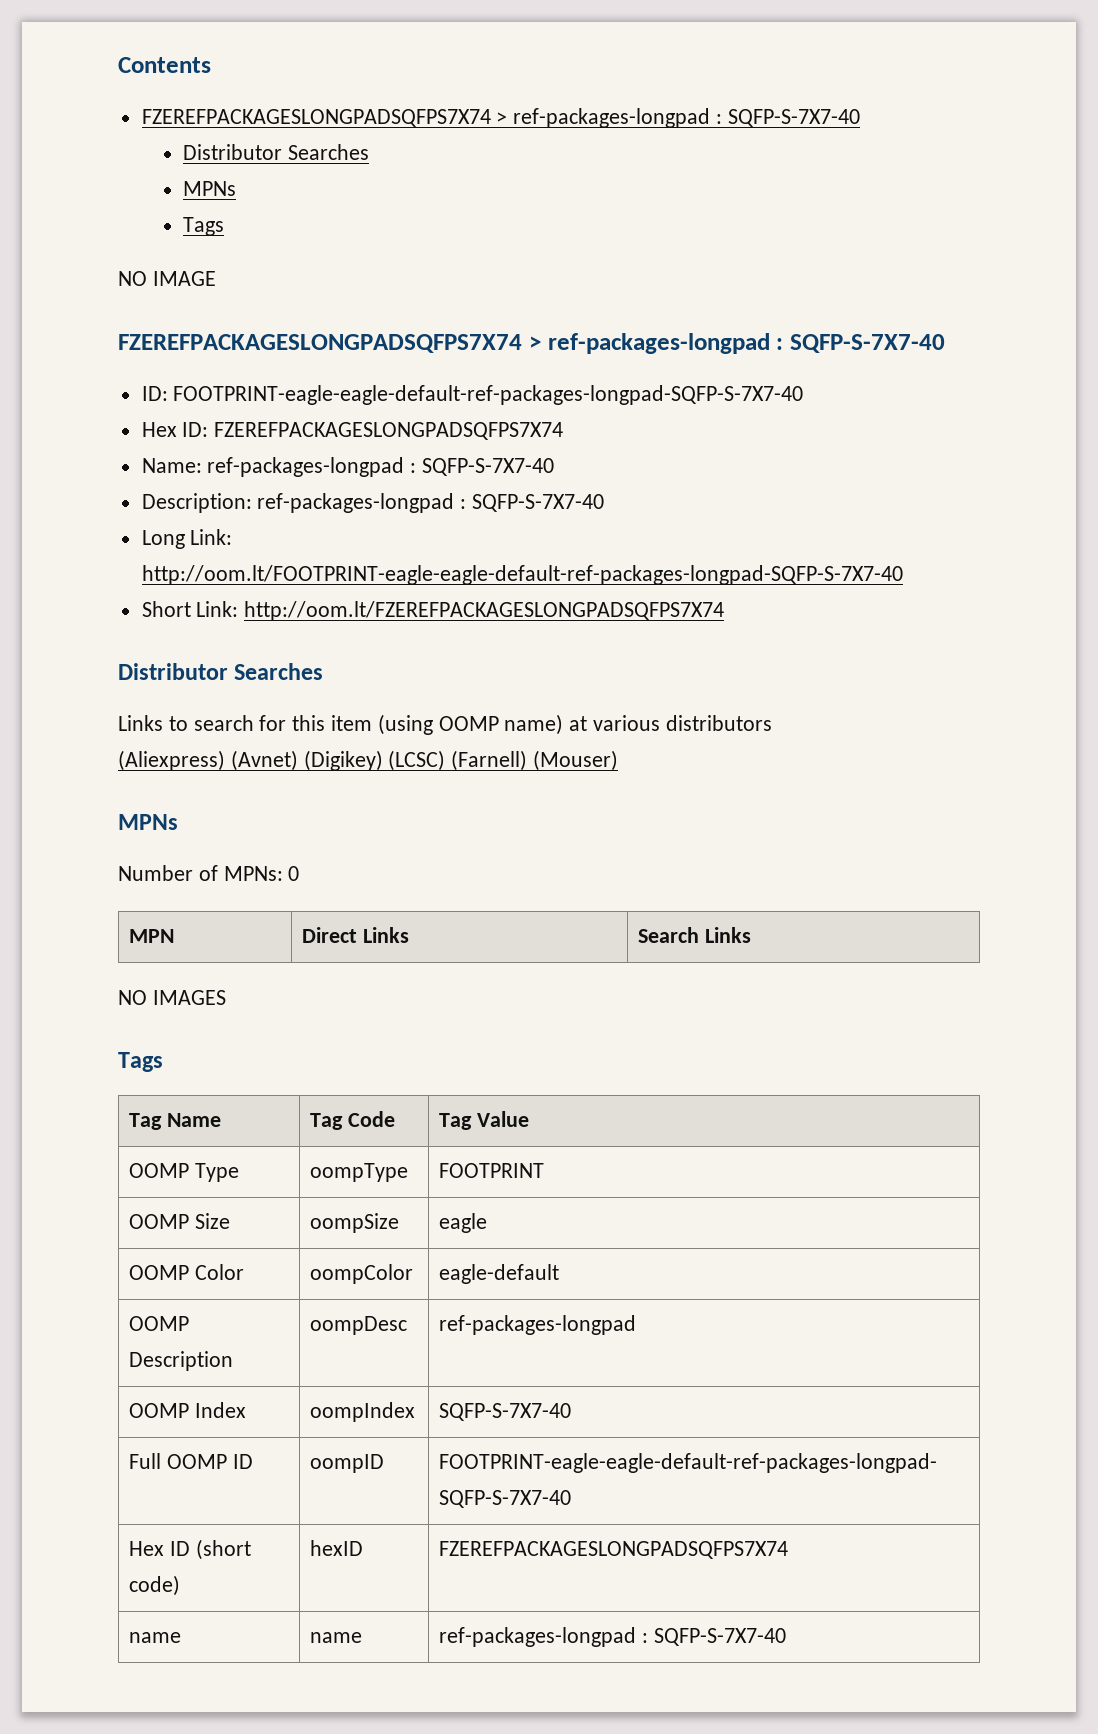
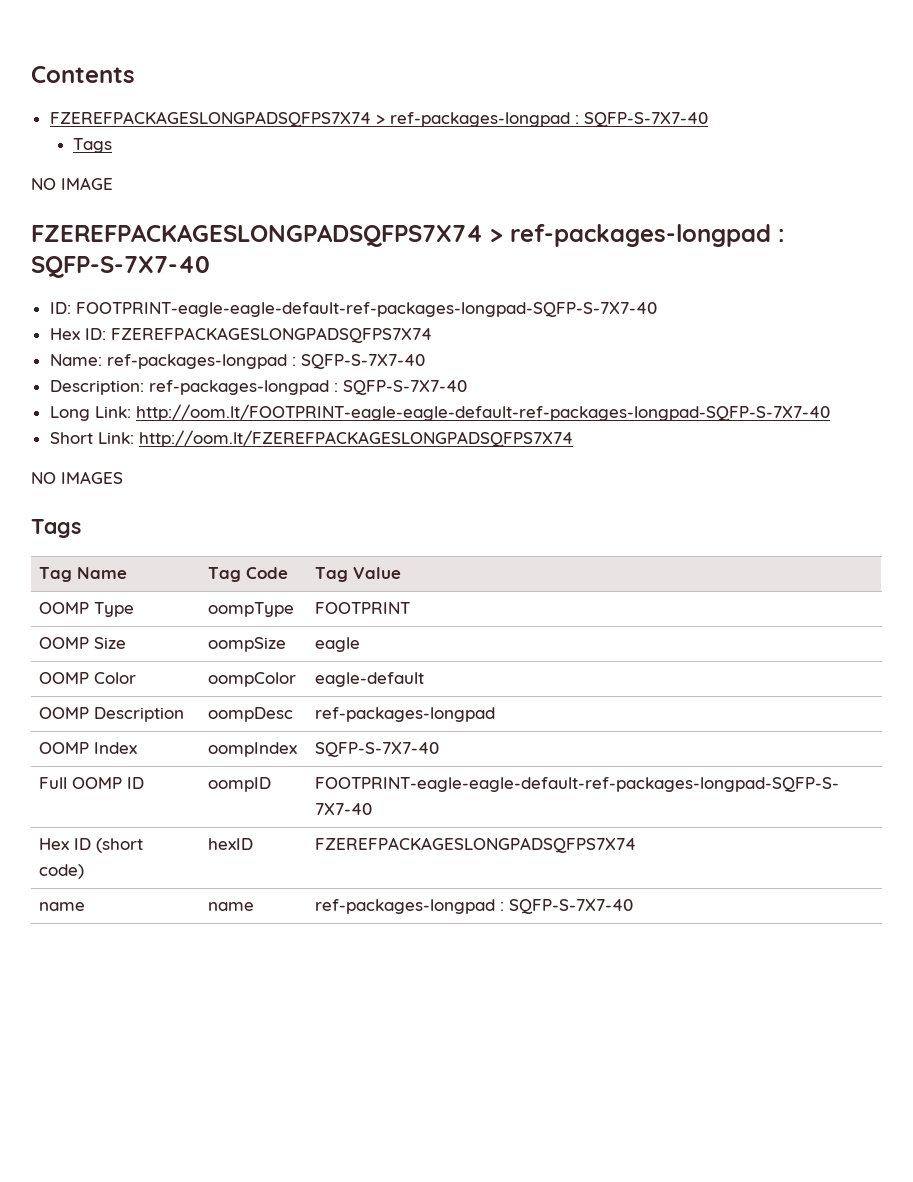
[182,144,369,160] [182,181,236,196] // Distributor Searches // MPNs -> (708, 119) none
[118,663,324,680] [118,714,772,735] [118,750,619,771] [118,814,178,830] [118,865,300,881] [129,929,175,943] [302,927,409,943] [638,927,751,943] // Distributor Searches // Links to search for this item (using OOMP name) at various distributors // (Aliexpress) (Avnet) (Digikey) (LCSC) (Farnell) (Mouser) // MPNs // Number of MPNs: 0 // MPN | Direct Links | Search Links -> (573, 438) none

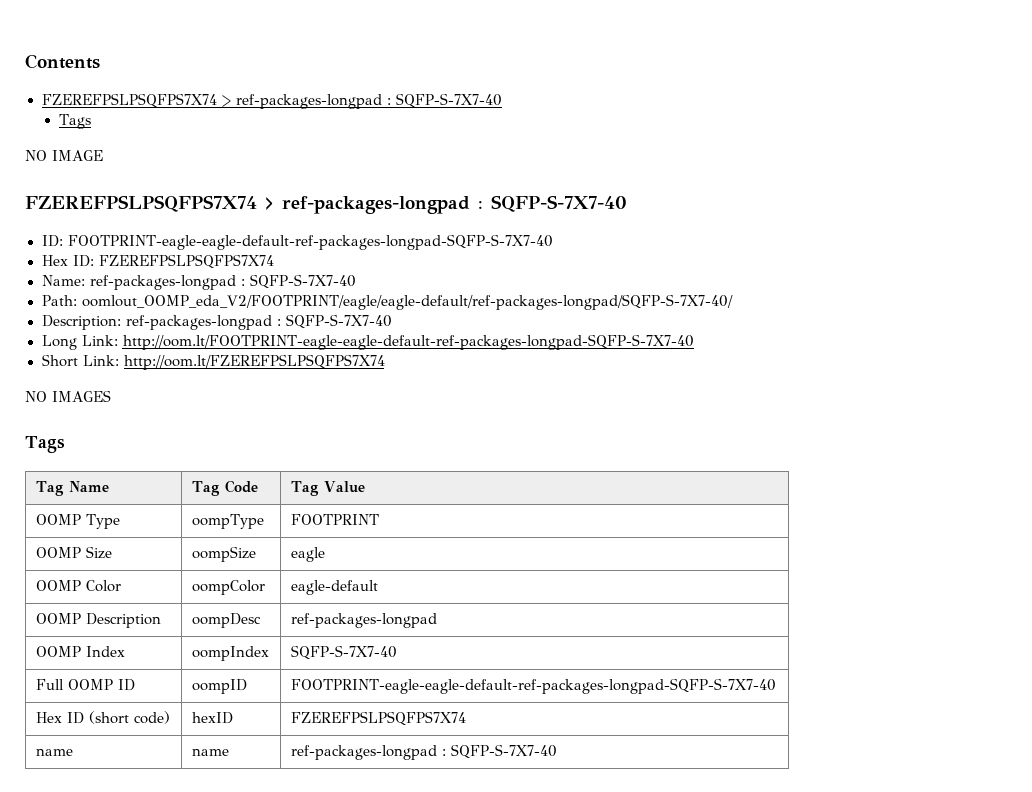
[49,111,371,127] FZEREFPACKAGESLONGPADSQFPS7X74 -> [41,93,217,108] FZEREFPSLPSQFPS7X74
[31,224,483,247] FZEREFPACKAGESLONGPADSQFPS7X74 -> [25,195,257,212] FZEREFPSLPSQFPS7X74
[110,327,432,343] FZEREFPACKAGESLONGPADSQFPS7X74 -> [98,254,274,269] FZEREFPSLPSQFPS7X74
(425, 361) none -> [41,294,733,310] // Path: oomlout_OOMP_eda_V2/FOOTPRINT/eagle/eagle-default/ref-packages-longpad/SQFP-S-7X7-40/
[138,430,573,447] http://oom.lt/FZEREFPACKAGESLONGPADSQFPS7X74 -> [123,354,385,370] http://oom.lt/FZEREFPSLPSQFPS7X74
[315,837,637,853] FZEREFPACKAGESLONGPADSQFPS7X74 -> [290,711,466,726] FZEREFPSLPSQFPS7X74

